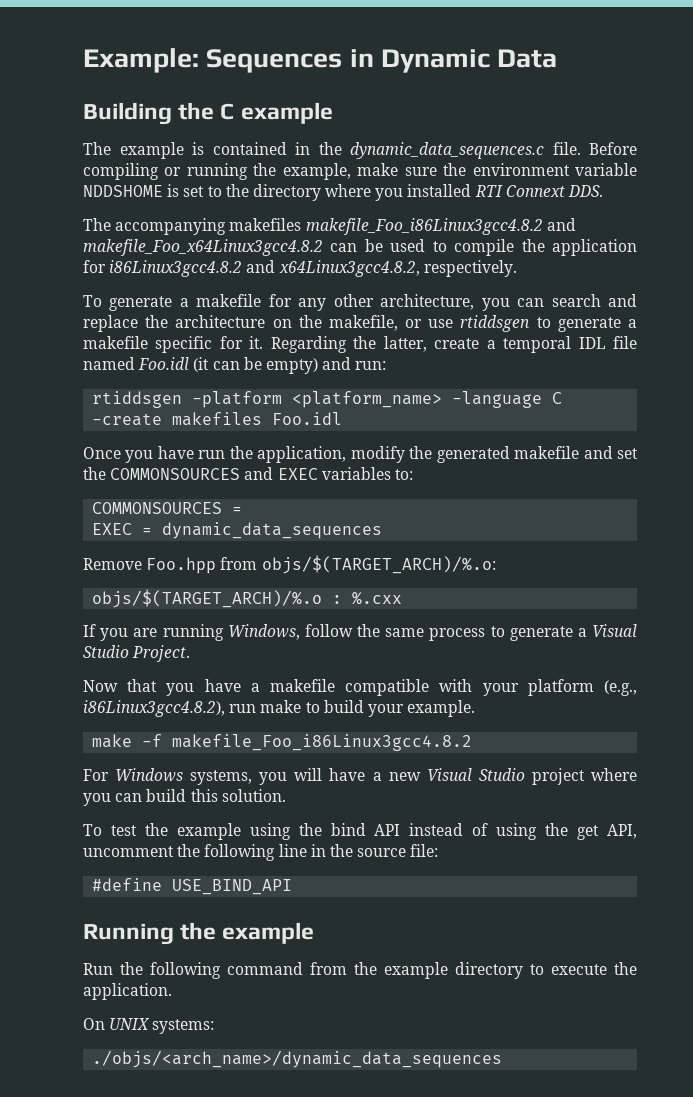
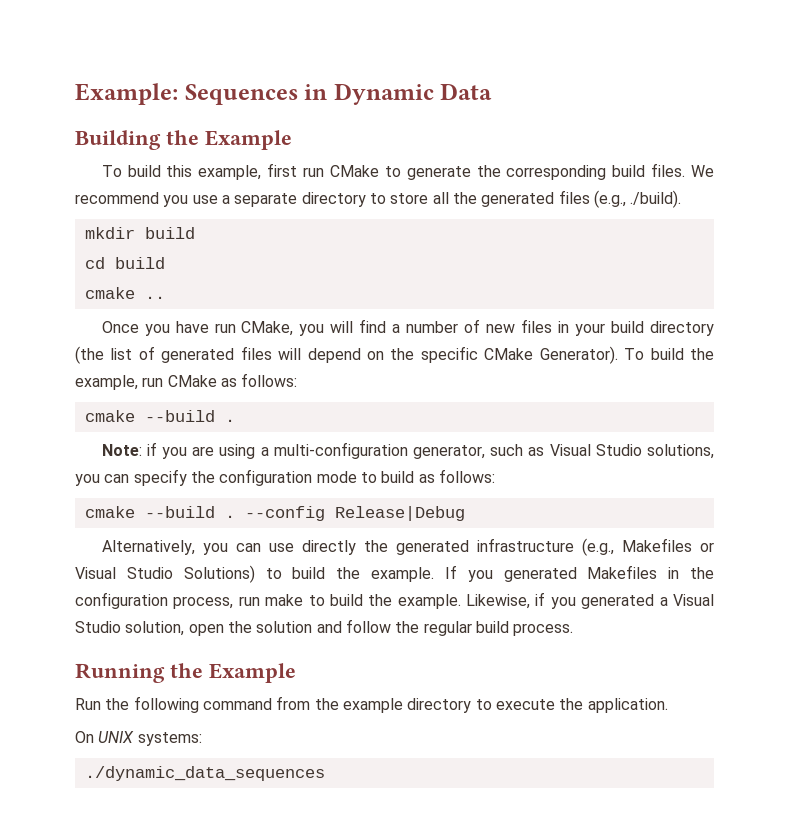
[220,102,333,124] [83,142,637,159] [83,163,638,180] [83,184,604,201] [83,218,576,235] [83,239,638,256] [83,260,517,277] [83,294,637,311] [83,315,637,332] [83,336,637,353] [83,357,387,374] [92,391,563,408] [92,412,343,426] [83,446,638,463] [83,467,413,480] [92,502,243,514] [92,522,383,539] [83,555,496,574] [92,589,403,608] [83,624,638,641] [83,645,191,662] [83,679,637,696] [83,700,225,717] C example // The example is contained in the dynamic_data_sequences.c file. Before compiling or running the example, make sure the environment variable NDDSHOME is set to the directory where you installed RTI Connext DDS. // The accompanying makefiles makefile_Foo_i86Linux3gcc4.8.2 and makefile_Foo_x64Linux3gcc4.8.2 can be used to compile the application for i86Linux3gcc4.8.2 and x64Linux3gcc4.8.2, respectively. // To generate a makefile for any other architecture, you can search and replace the architecture on the makefile, or use rtiddsgen to generate a makefile specific for it. Regarding the latter, create a temporal IDL file named Foo.idl (it can be empty) and run: // rtiddsgen -platform <platform_name> -language C -create makefiles Foo.idl // Once you have run the application, modify the generated makefile and set the COMMONSOURCES and EXEC variables to: // COMMONSOURCES = // EXEC = dynamic_data_sequences // Remove Foo.hpp from objs/$(TARGET_ARCH)/%.o: // objs/$(TARGET_ARCH)/%.o : %.cxx // If you are running Windows, follow the same process to generate a Visual Studio Project. // Now that you have a makefile compatible with your platform (e.g., i86Linux3gcc4.8.2), -> [205,130,292,150] [101,163,714,180] [75,190,682,208] [84,227,195,239] [84,257,165,269] [84,287,165,299] [101,319,715,336] [75,346,715,364] [75,373,298,390] [84,410,235,422] [101,442,714,459] [75,469,495,486] [84,506,465,521] [101,538,715,556] [75,565,714,583] [75,592,234,609] Example // To build this example, first run CMake to generate the corresponding build files. We recommend you use a separate directory to store all the generated files (e.g., ./build). // mkdir build // cd build // cmake .. // Once you have run CMake, you will find a number of new files in your build directory (the list of generated files will depend on the specific CMake Generator). To build the example, run CMake as follows: // cmake --build . // Note: if you are using a multi-configuration generator, such as Visual Studio solutions, you can specify the configuration mode to build as follows: // cmake --build . --config Release|Debug // Alternatively, you can use directly the generated infrastructure (e.g., Makefiles or Visual Studio Solutions) to build the example. If you generated Makefiles in the configuration process,
[367,700,476,717] [92,734,473,751] [83,768,638,785] [83,789,286,806] [83,823,637,840] [83,844,439,861] [92,878,293,895] your example. // make -f makefile_Foo_i86Linux3gcc4.8.2 // For Windows systems, you will have a new Visual Studio project where you can build this solution. // To test the example using the bind API instead of using the get API, uncomment the following line in the source file: // #define USE_BIND_API -> [368,592,714,609] [75,619,574,636] the example. Likewise, if you generated a Visual Studio solution, open the solution and follow the regular build process.
[222,922,315,944] example -> [209,663,296,683] Example
[92,1050,503,1068] ./objs/<arch_name>/dynamic_data_sequences -> [84,766,325,781] ./dynamic_data_sequences

